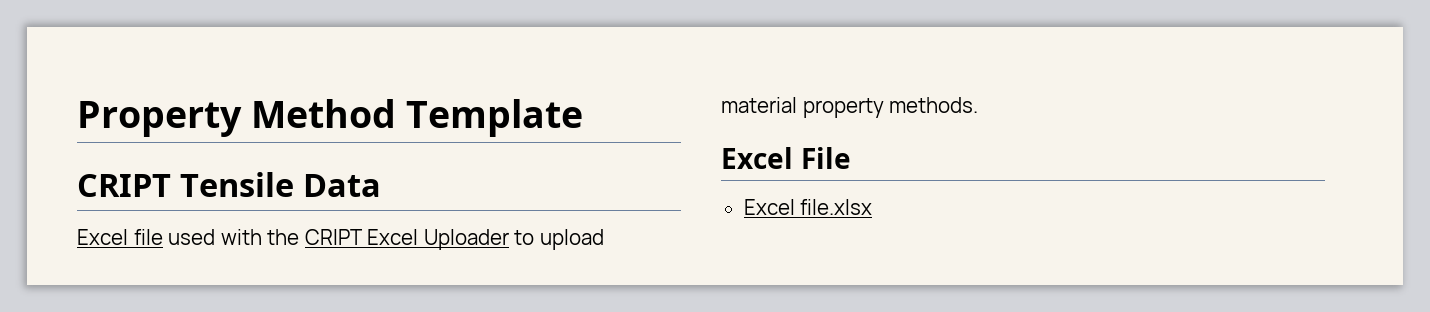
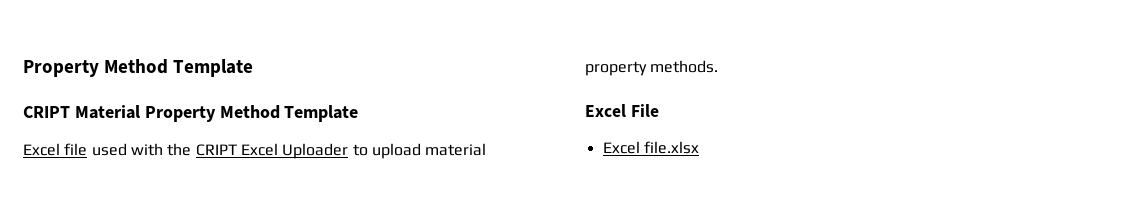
[179,172,381,197] Tensile Data -> [74,105,359,122] Material Property Method Template

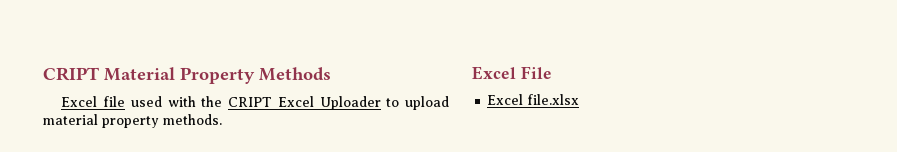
[23,59,254,77] Property Method Template // -> (43, 74) none
[219,105,359,122] Method Template -> [259,67,331,81] Methods

